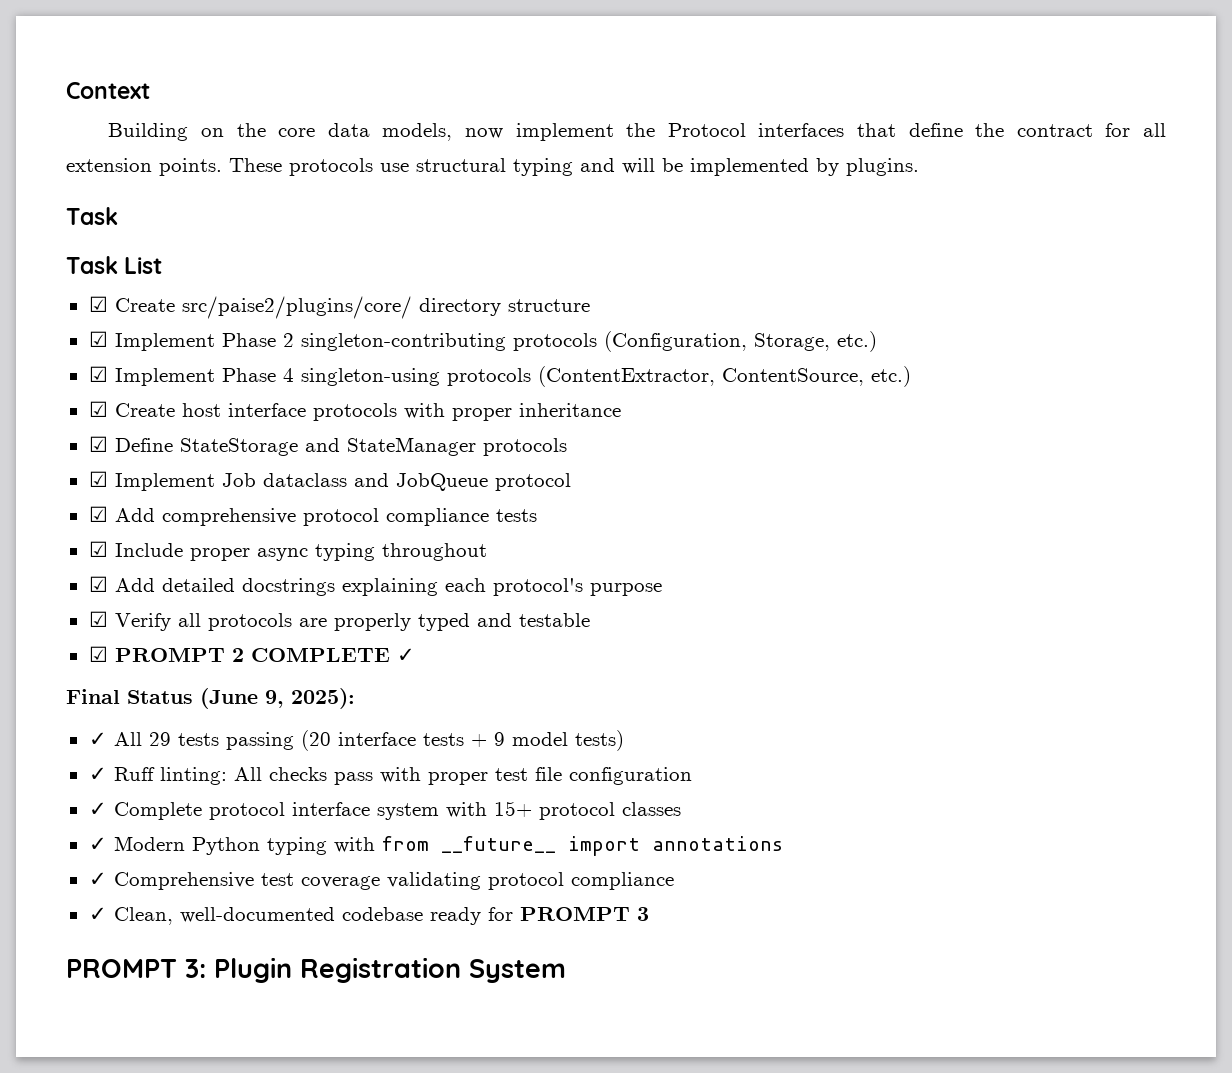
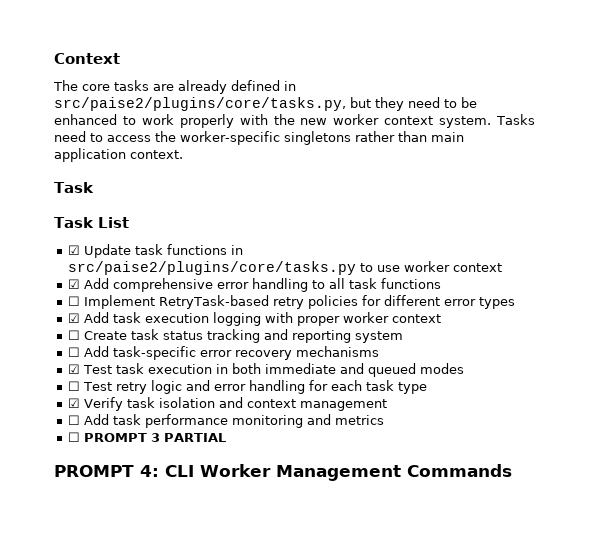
[108,123,1167,141] [66,158,919,176] [66,207,118,225] [66,256,163,274] [88,296,590,319] [88,331,877,352] [88,366,911,387] [88,401,621,421] [88,436,567,456] [88,471,571,491] [88,506,537,526] [88,541,487,561] [88,576,662,596] [88,611,590,631] [88,646,415,662] [66,688,355,709] [88,730,624,751] [88,767,692,785] [88,801,681,820] [88,836,783,856] [88,872,674,890] [88,907,513,925] Building on the core data models, now implement the Protocol interfaces that define the contract for all extension points. These protocols use structural typing and will be implemented by plugins. // Task // Task List // ☑ Create src/paise2/plugins/core/ directory structure // ☑ Implement Phase 2 singleton-contributing protocols (Configuration, Storage, etc.) // ☑ Implement Phase 4 singleton-using protocols (ContentExtractor, ContentSource, etc.) // ☑ Create host interface protocols with proper inheritance // ☑ Define StateStorage and StateManager protocols // ☑ Implement Job dataclass and JobQueue protocol // ☑ Add comprehensive protocol compliance tests // ☑ Include proper async typing throughout // ☑ Add detailed docstrings explaining each protocol's purpose // ☑ Verify all protocols are properly typed and testable // ☑ PROMPT 2 COMPLETE ✓ // Final Status (June 9, 2025): // ✓ All 29 tests passing (20 interface tests + 9 model tests) // ✓ Ruff linting: All checks pass with proper test file configuration // ✓ Complete protocol interface system with 15+ protocol classes // ✓ Modern Python typing with from __future__ import annotations // ✓ Comprehensive test coverage validating protocol compliance // ✓ Clean, well-documented codebase ready for -> [53,80,296,94] [54,97,477,111] [54,114,536,128] [54,131,464,145] [54,148,183,162] [54,182,94,193] [54,217,129,228] [68,244,244,258] [68,261,503,275] [68,278,442,292] [68,295,516,309] [68,312,442,326] [68,329,404,343] [68,346,380,360] [68,363,465,377] [68,380,428,394] [68,397,388,411] [68,414,385,428] [68,432,81,442] The core tasks are already defined in src/paise2/plugins/core/tasks.py, but they need to be enhanced to work properly with the new worker context system. Tasks need to access the worker-specific singletons rather than main application context. // Task // Task List // ☑ Update task functions in src/paise2/plugins/core/tasks.py to use worker context // ☑ Add comprehensive error handling to all task functions // ☐ Implement RetryTask-based retry policies for different error types // ☑ Add task execution logging with proper worker context // ☐ Create task status tracking and reporting system // ☐ Add task-specific error recovery mechanisms // ☑ Test task execution in both immediate and queued modes // ☐ Test retry logic and error handling for each task type // ☑ Verify task isolation and context management // ☐ Add task performance monitoring and metrics // ☐
[66,957,566,983] // PROMPT 3: Plugin Registration System -> [164,433,227,442] [54,464,512,481] PARTIAL // PROMPT 4: CLI Worker Management Commands

